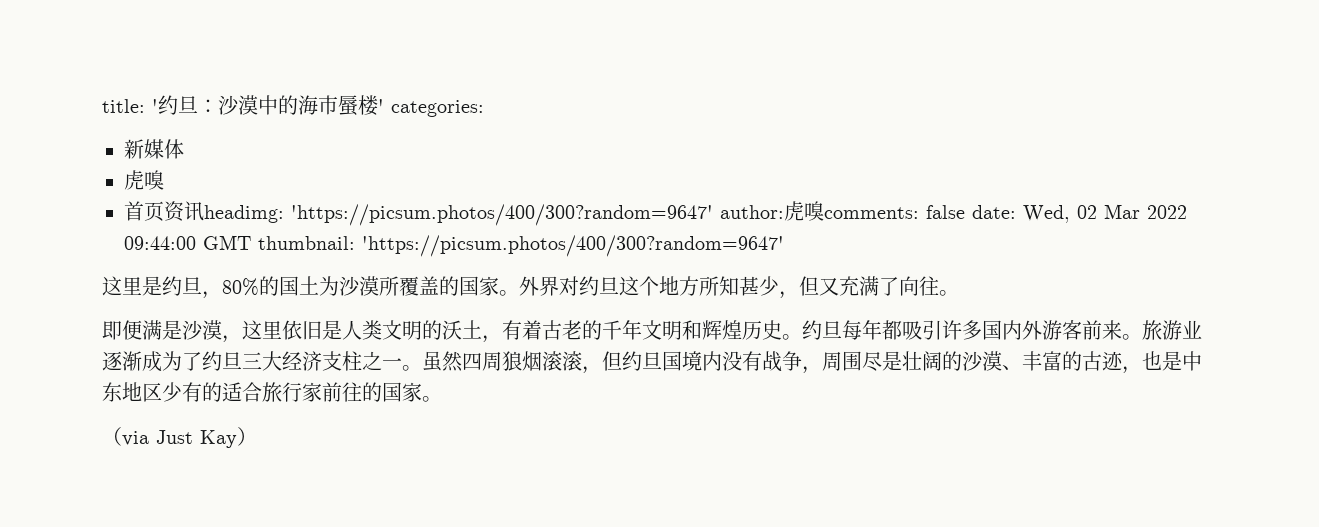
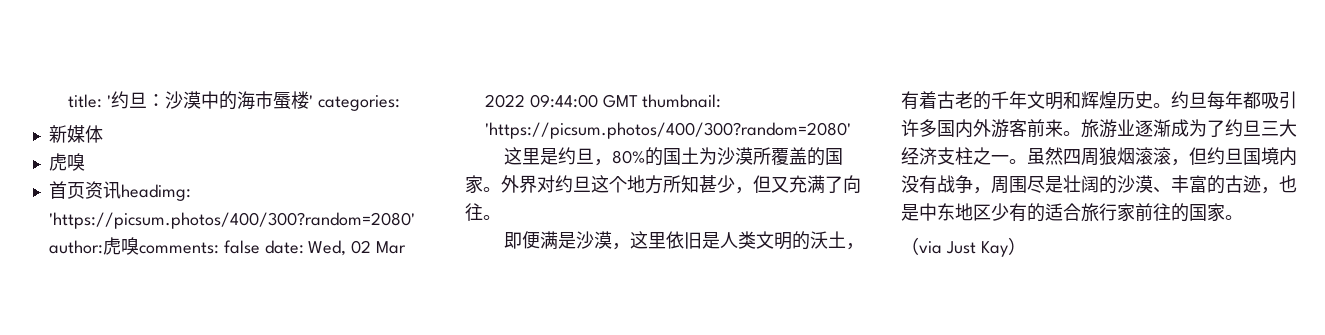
[291,204,713,226] 'https://picsum.photos/400/300?random=9647' -> [48,212,415,229] 'https://picsum.photos/400/300?random=2080'
[362,235,784,257] 'https://picsum.photos/400/300?random=9647' -> [484,122,851,139] 'https://picsum.photos/400/300?random=2080'

